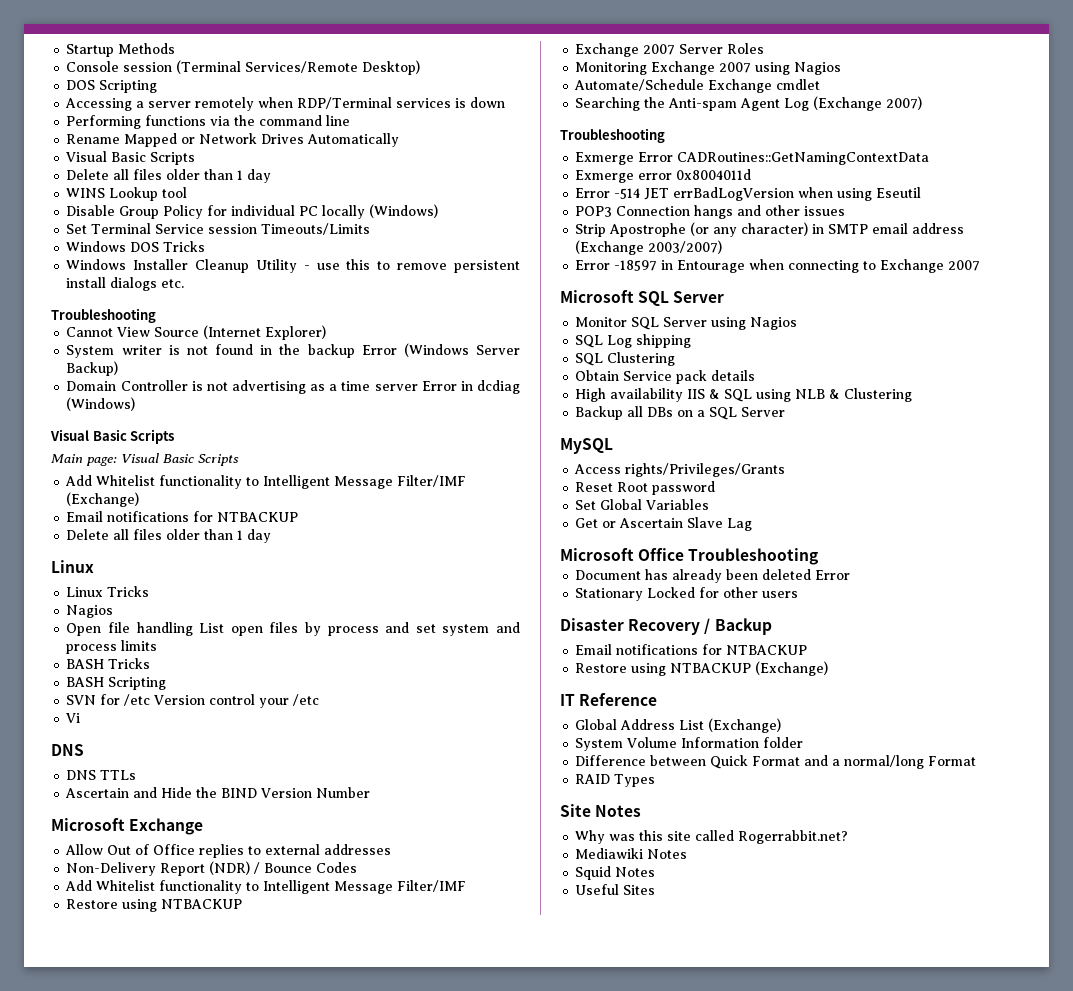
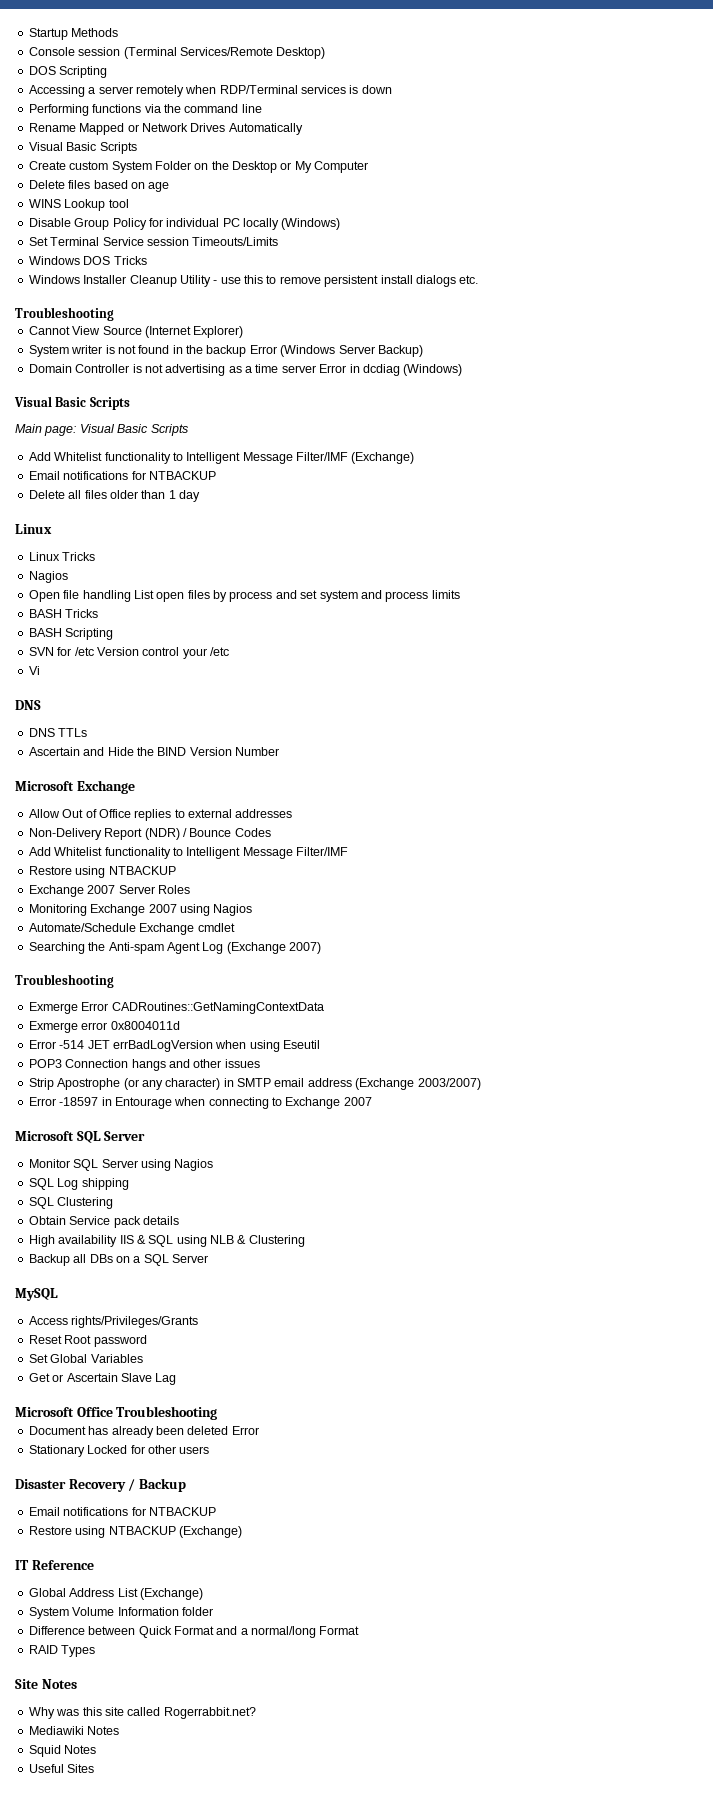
[66,169,272,183] Delete all files older than 1 day -> [28,161,369,173] [28,180,170,192] Create custom System Folder on the Desktop or My Computer // Delete files based on age

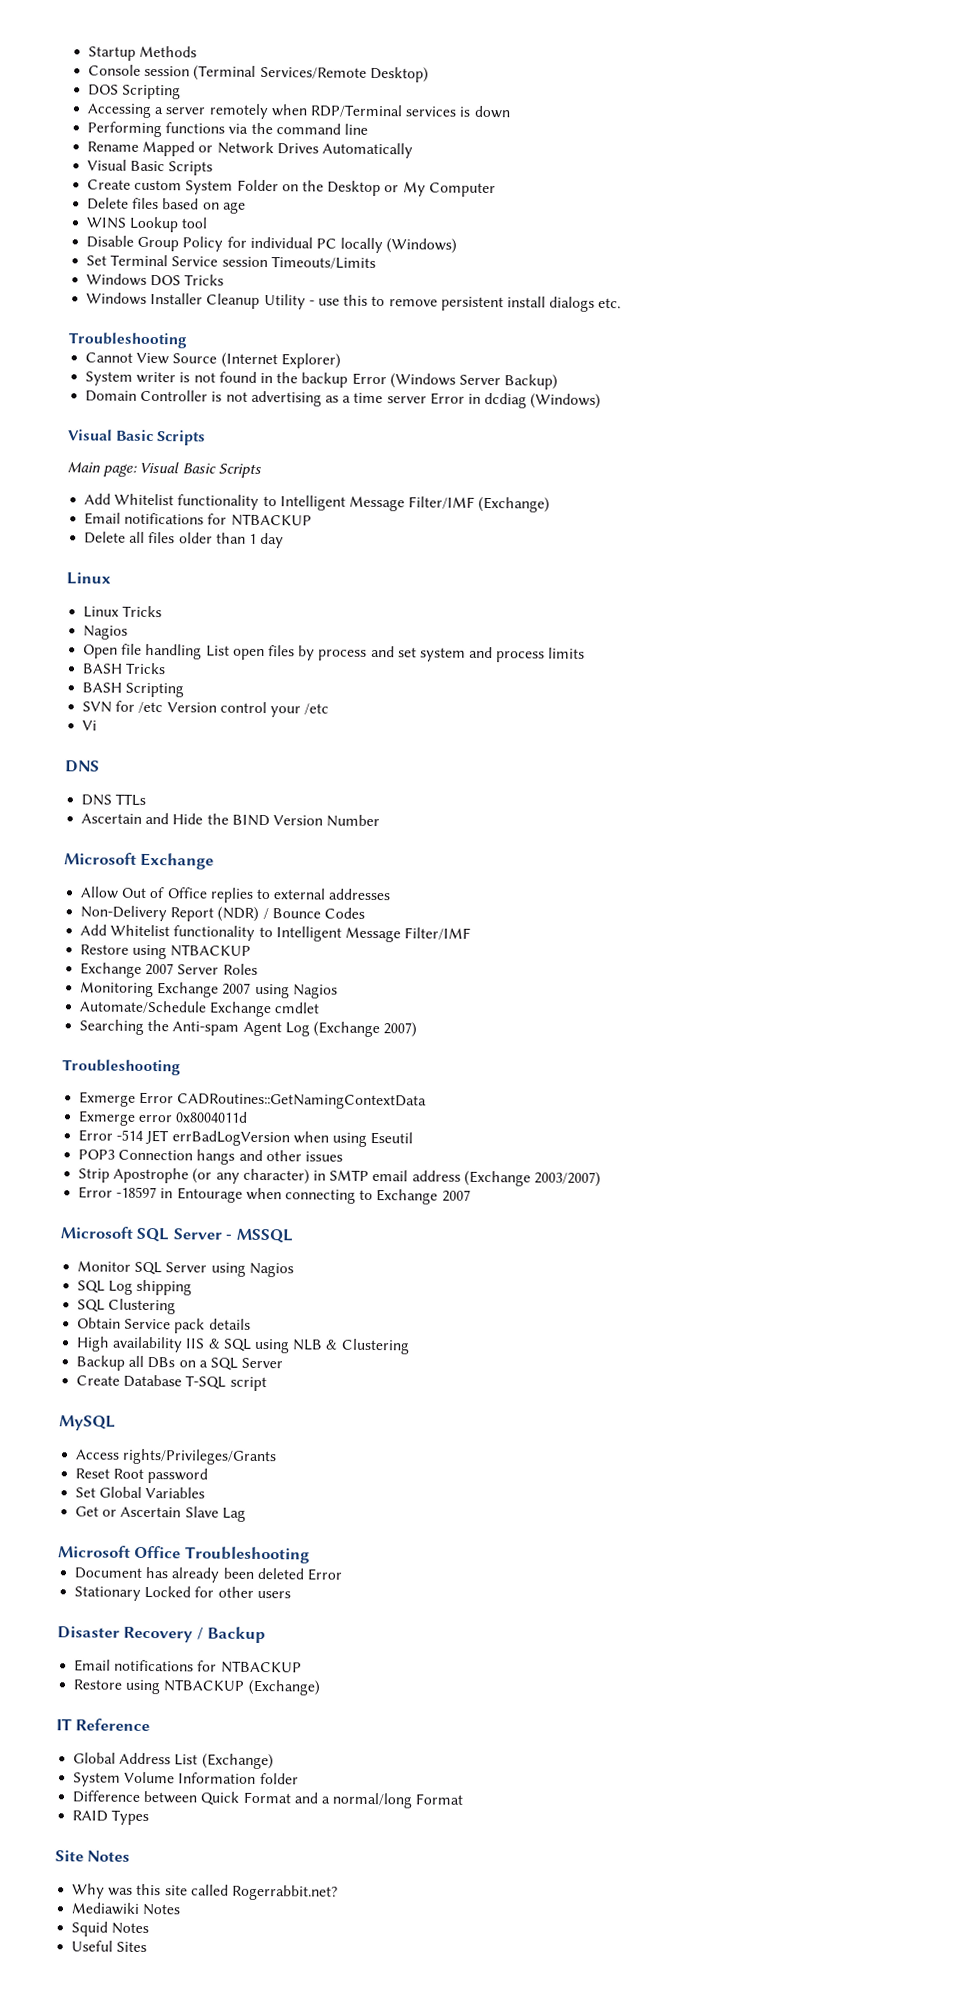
(146, 1136) none -> [225,1228,294,1244] - MSSQL
(208, 1258) none -> [76,1374,267,1392] // Create Database T-SQL script

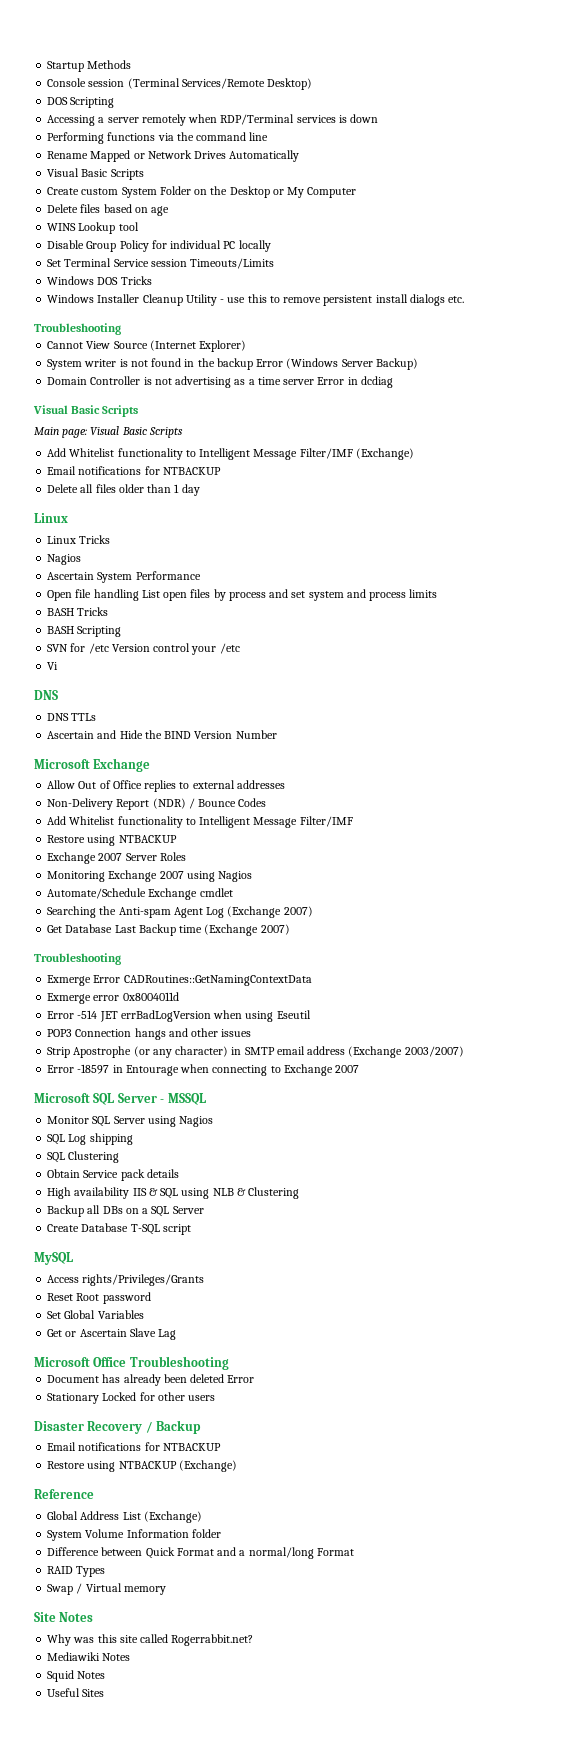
[386,238,458,254] (Windows) -> (271, 246) none
[530,393,602,410] (Windows) -> (393, 382) none
(129, 632) none -> [47,571,201,583] // Ascertain System Performance
(418, 1030) none -> [47,924,290,936] // Get Database Last Backup time (Exchange 2007)
[56,1718,72,1731] IT -> (237, 1466) none
(150, 1817) none -> [47,1583,166,1595] // Swap / Virtual memory

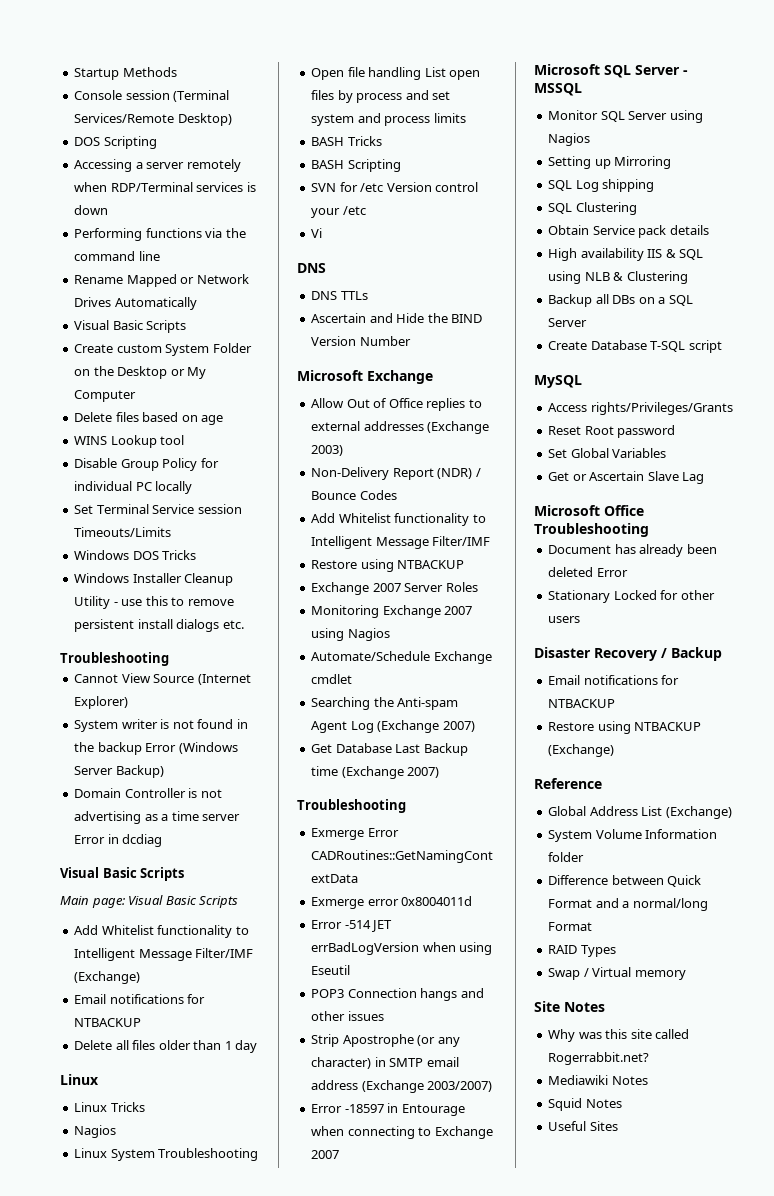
[47,571,201,583] Ascertain System Performance -> [74,1148,259,1161] Linux System Troubleshooting
(285, 784) none -> [427,421,490,434] [311,445,344,456] (Exchange 2003)
(214, 1121) none -> [548,156,672,169] // Setting up Mirroring

